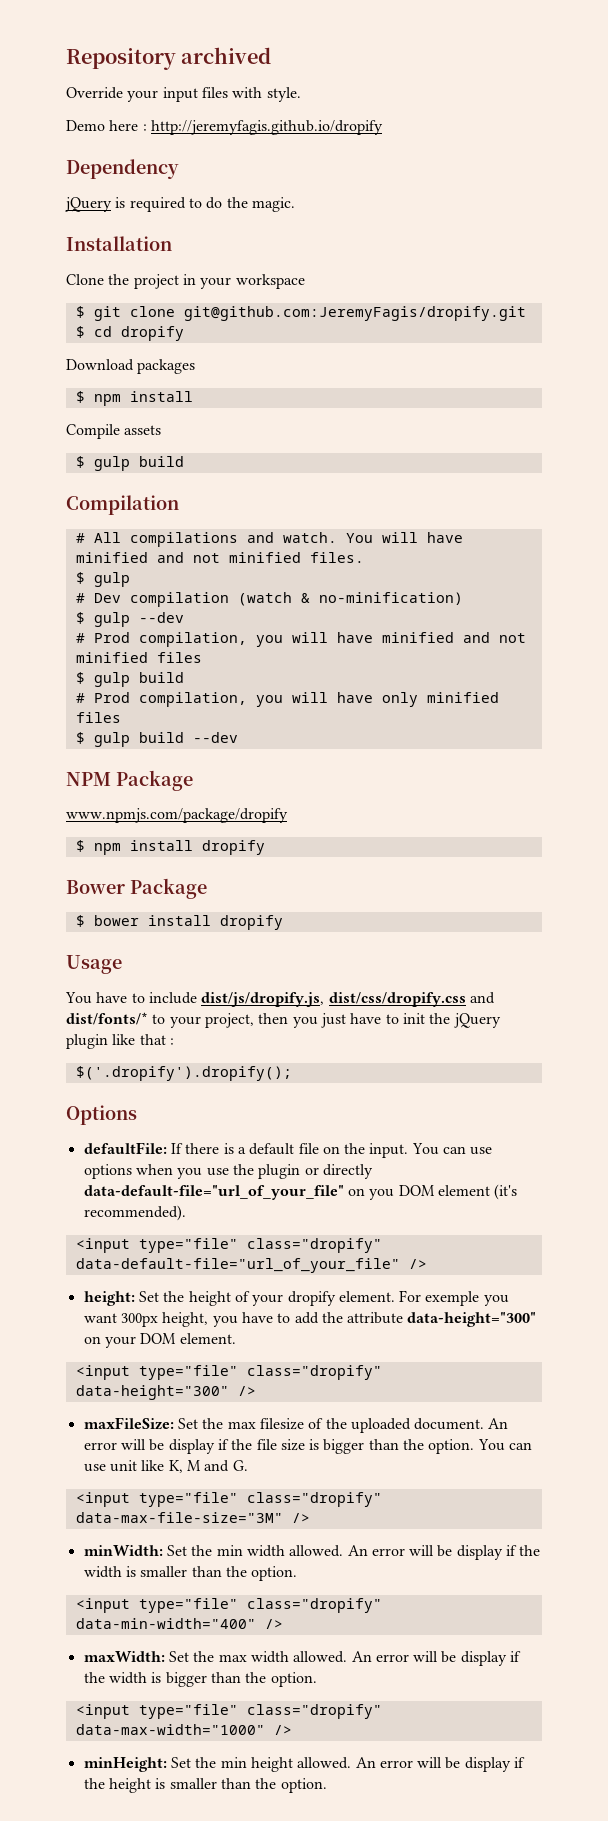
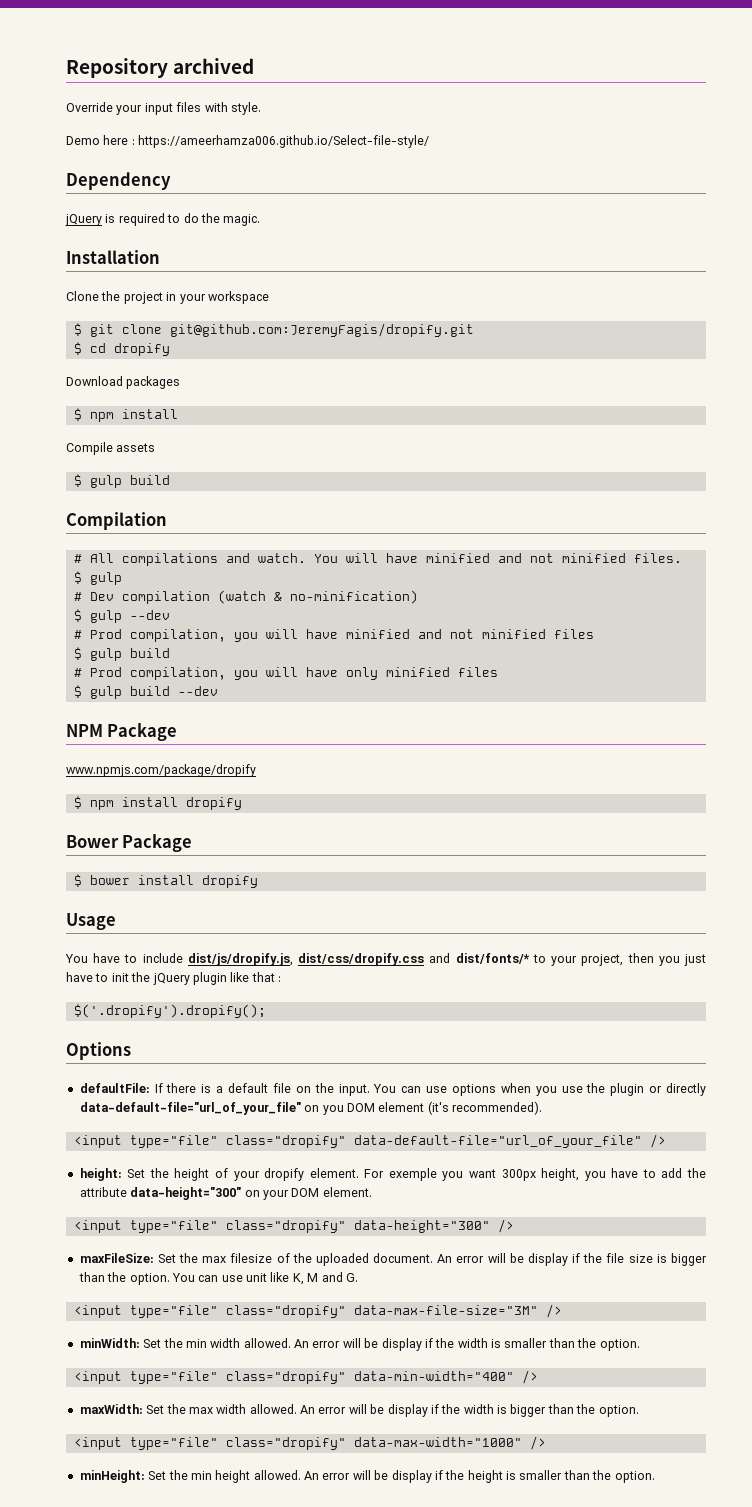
[150,120,383,135] http://jeremyfagis.github.io/dropify -> [138,135,430,148] https://ameerhamza006.github.io/Select-file-style/

